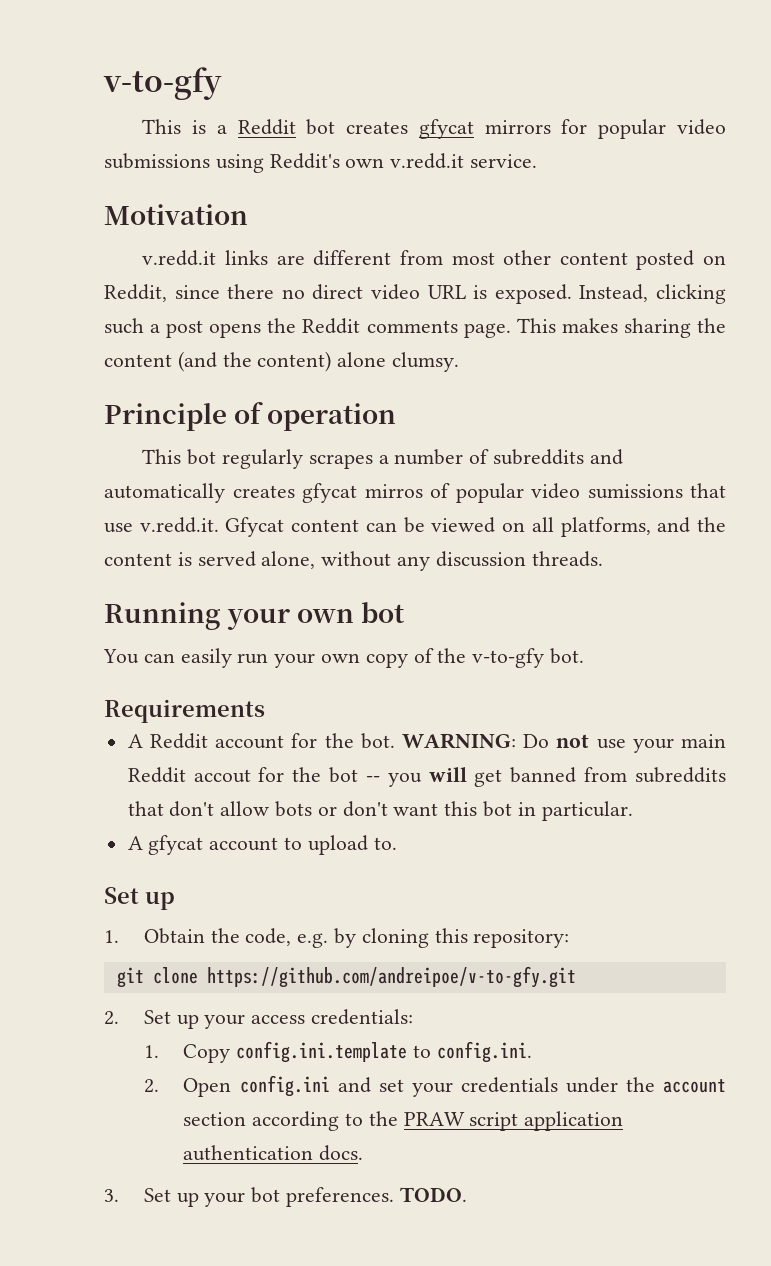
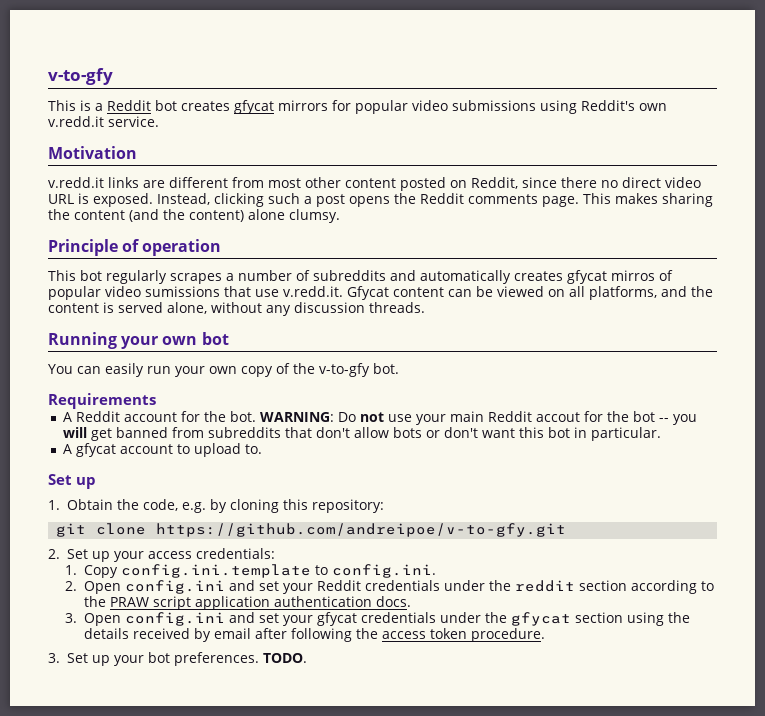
[460,1077,726,1093] credentials under the account -> [316,580,575,592] Reddit credentials under the reddit
(364, 1153) none -> [65,612,690,626] [83,628,545,642] // 3. Open config.ini and set your gfycat credentials under the gfycat section using the details received by email after following the access token procedure.

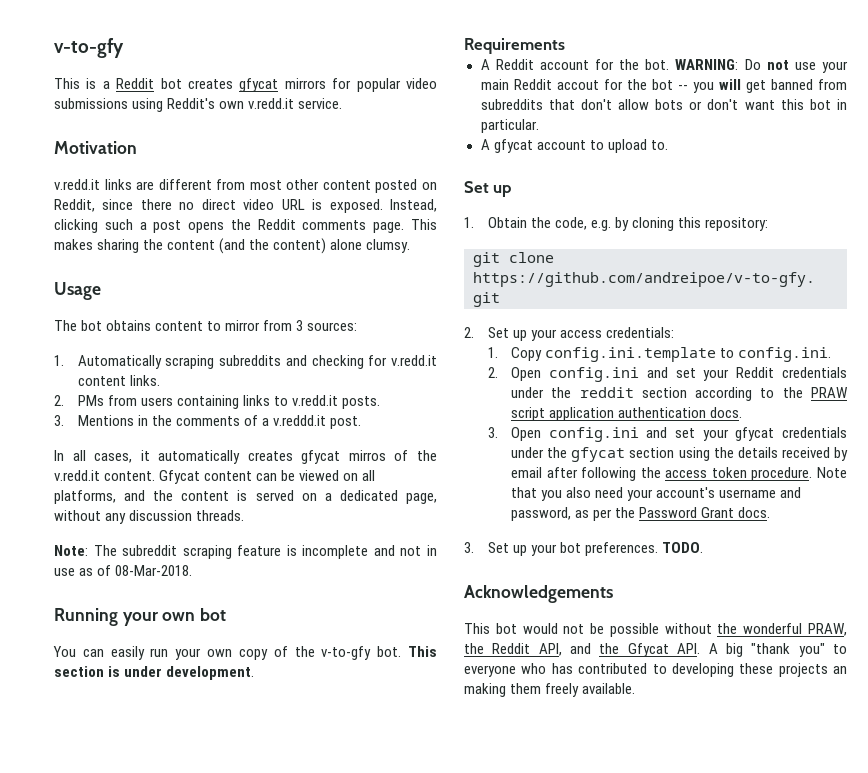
[48,239,222,256] [48,270,416,284] Principle of operation // This bot regularly scrapes a number of subreddits and -> [54,282,101,300] [54,320,358,331] [54,355,437,369] [77,375,160,386] [54,395,380,409] [54,415,361,429] [54,450,150,463] Usage // The bot obtains content to mirror from 3 sources: // 1. Automatically scraping subreddits and checking for v.redd.it content links. // 2. PMs from users containing links to v.redd.it posts. // 3. Mentions in the comments of a v.reddd.it post. // In all cases, it
[48,286,343,300] popular video sumissions that use v.redd.it. -> [416,450,437,461] [54,470,156,481] the v.redd.it content.
[167,302,207,314] alone, -> [301,490,437,504] on a dedicated page,
(425, 307) none -> [54,545,437,559] [54,565,193,576] // Note: The subreddit scraping feature is incomplete and not in use as of 08-Mar-2018.
(399, 368) none -> [407,646,437,657] [54,666,255,680] This section is under development.
(545, 635) none -> [817,467,847,478] [510,487,802,501] [510,507,771,521] Note that you also need your account's username and password, as per the Password Grant docs.
(307, 658) none -> [464,585,613,603] [464,623,847,637] [464,643,847,657] [464,663,847,677] [464,683,636,697] // Acknowledgements // This bot would not be possible without the wonderful PRAW, the Reddit API, and the Gfycat API. A big "thank you" to everyone who has contributed to developing these projects an making them freely available.

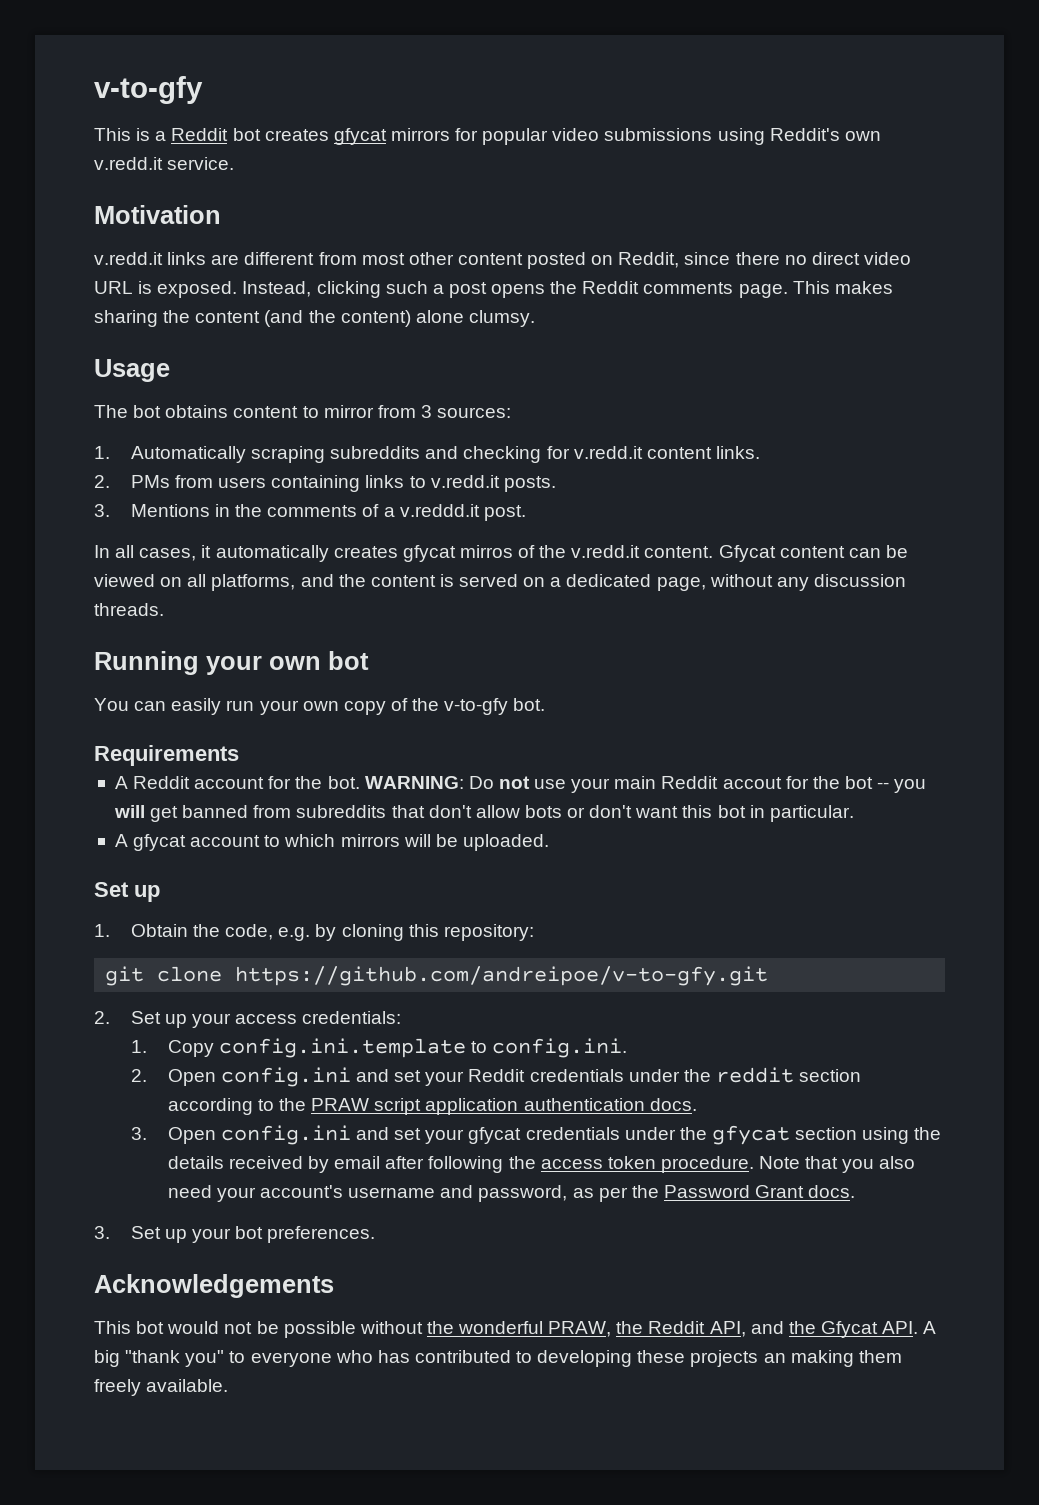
[54,545,437,559] [54,565,193,576] // Note: The subreddit scraping feature is incomplete and not in use as of 08-Mar-2018. -> (164, 609) none
[407,646,437,657] [54,666,255,680] This section is under development. -> (546, 704) none
[607,139,668,153] upload to. -> [284,834,549,851] which mirrors will be uploaded.
[661,542,703,553] TODO. -> (376, 1234) none

